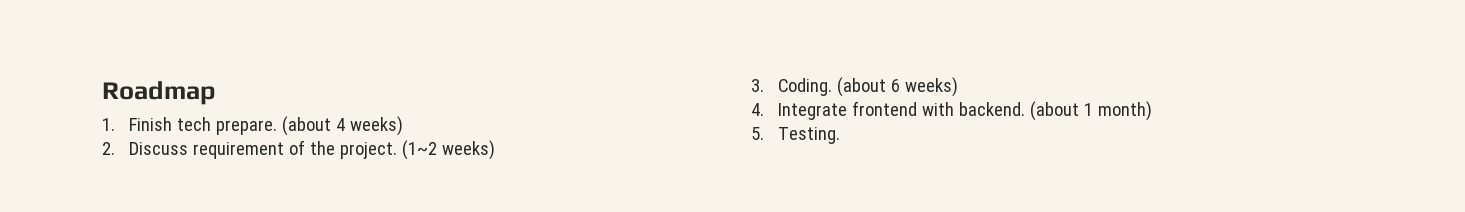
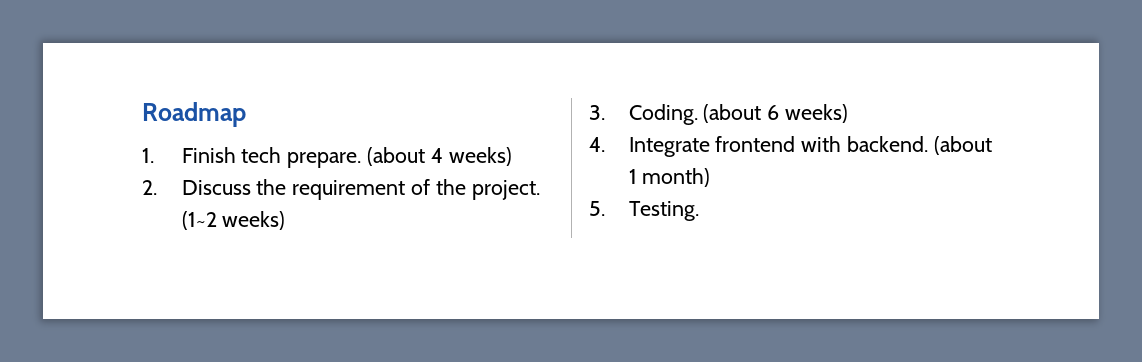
(188, 148) none -> [256,179,287,195] the

